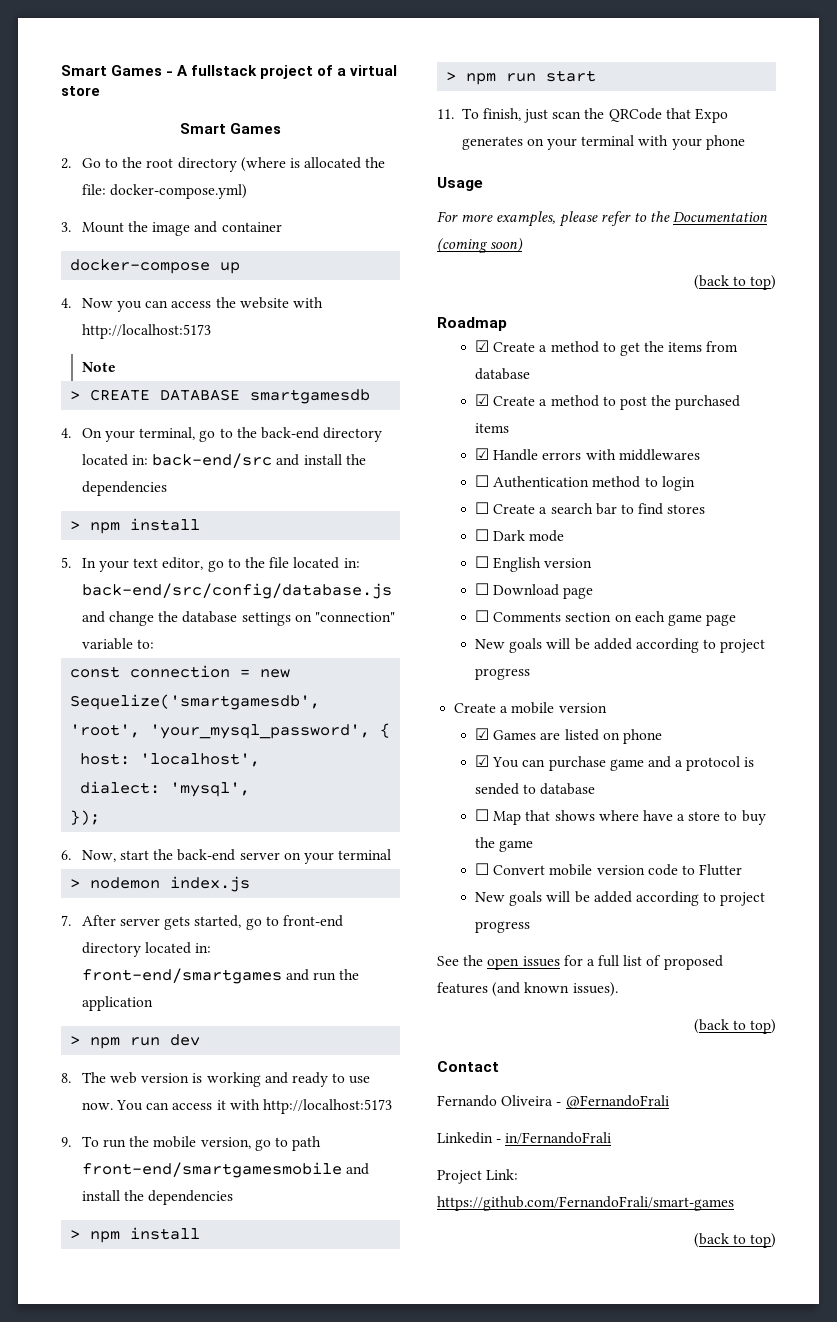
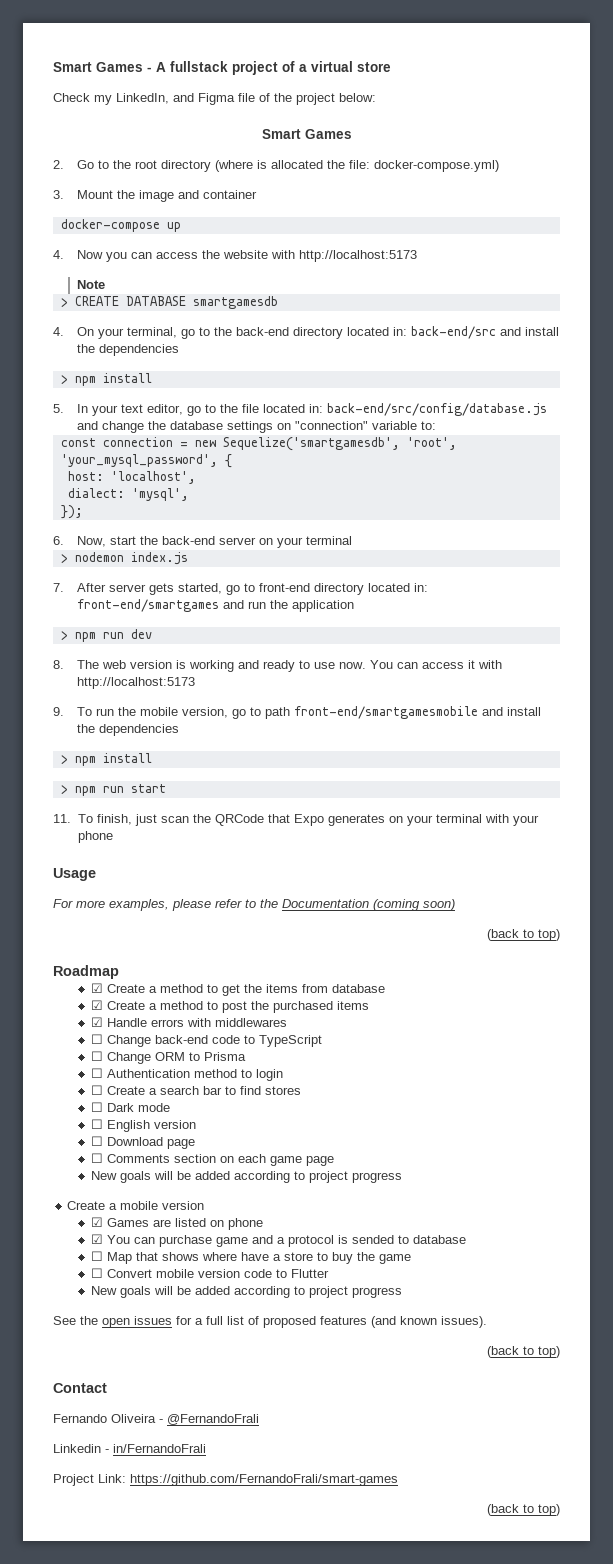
(100, 91) none -> [53,93,376,105] // Check my LinkedIn, and Figma file of the project below:
(700, 455) none -> [91,1034,323,1047] [91,1051,247,1064] // ☐ Change back-end code to TypeScript // ☐ Change ORM to Prisma

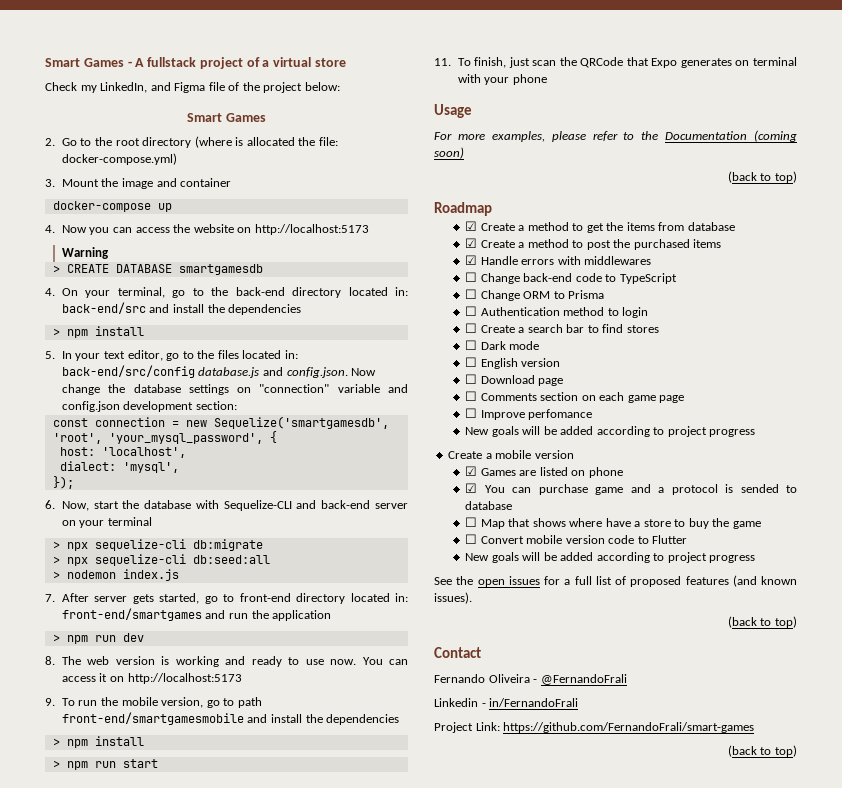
[270,250,417,262] [76,280,105,289] with http://localhost:5173 // Note -> [237,224,369,235] [61,247,109,259] on http://localhost:5173 // Warning
[241,403,547,416] [76,421,98,430] file located in: back-end/src/config/database.js and -> [217,350,298,359] [61,365,377,378] files located in: back-end/src/config database.js and config.json. Now
[420,421,436,430] to: -> [388,384,408,393] [61,401,237,412] and config.json development section:
(158, 540) none -> [144,500,317,511] database with Sequelize-CLI and
(352, 540) none -> [52,539,263,551] [52,554,270,566] // > npx sequelize-cli db:migrate // > npx sequelize-cli db:seed:all
[477,660,502,669] with -> [109,676,124,682] on
[406,815,433,826] your -> (750, 63) none
(335, 1161) none -> [465,408,593,420] // ☐ Improve perfomance

